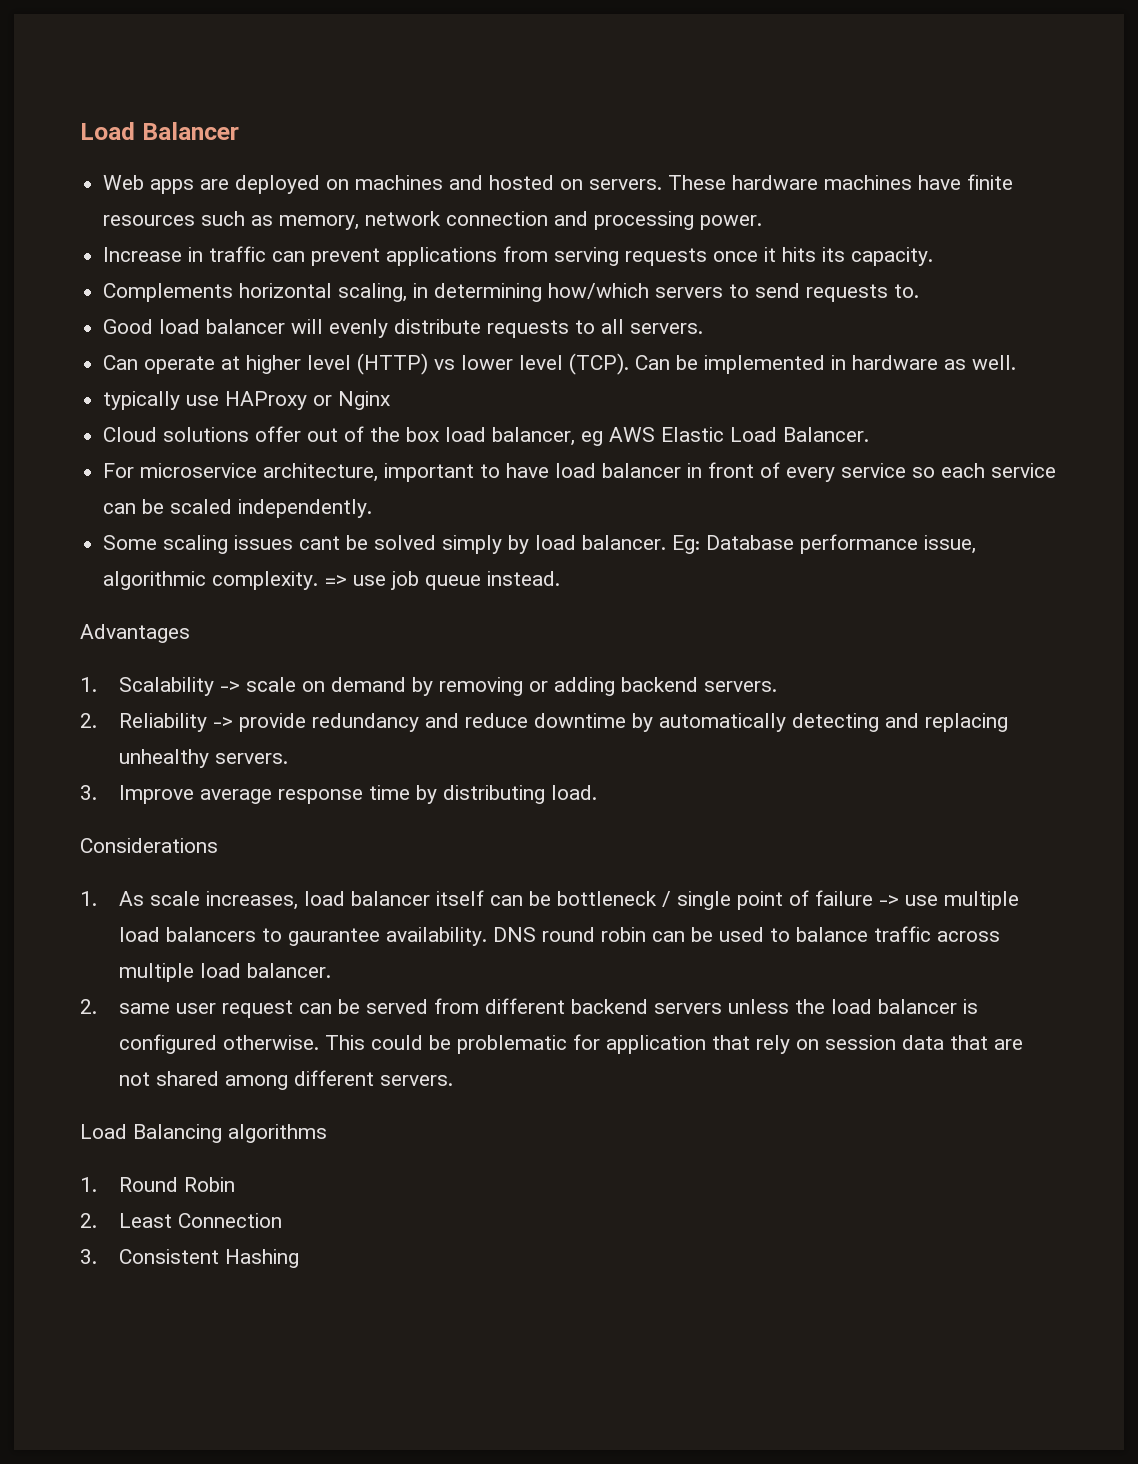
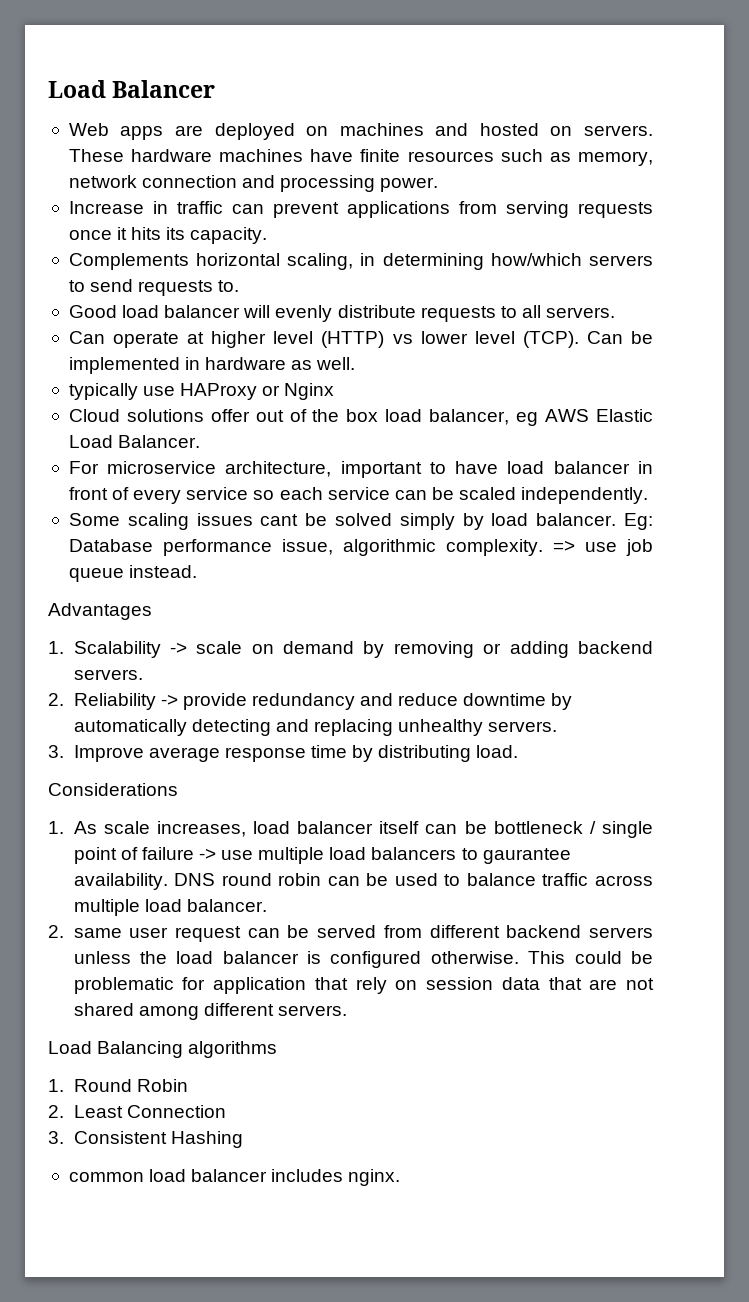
(300, 1258) none -> [68,1169,401,1186] // common load balancer includes nginx.

